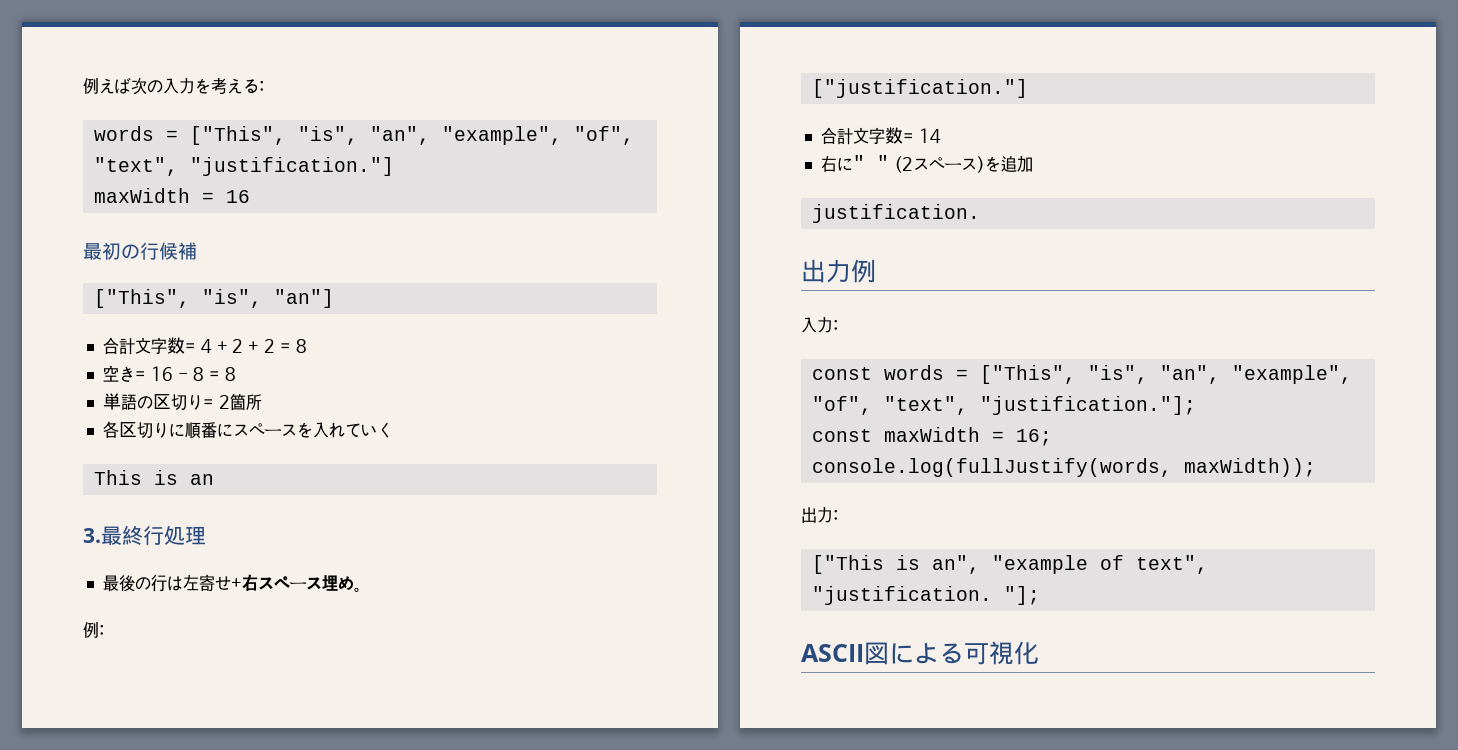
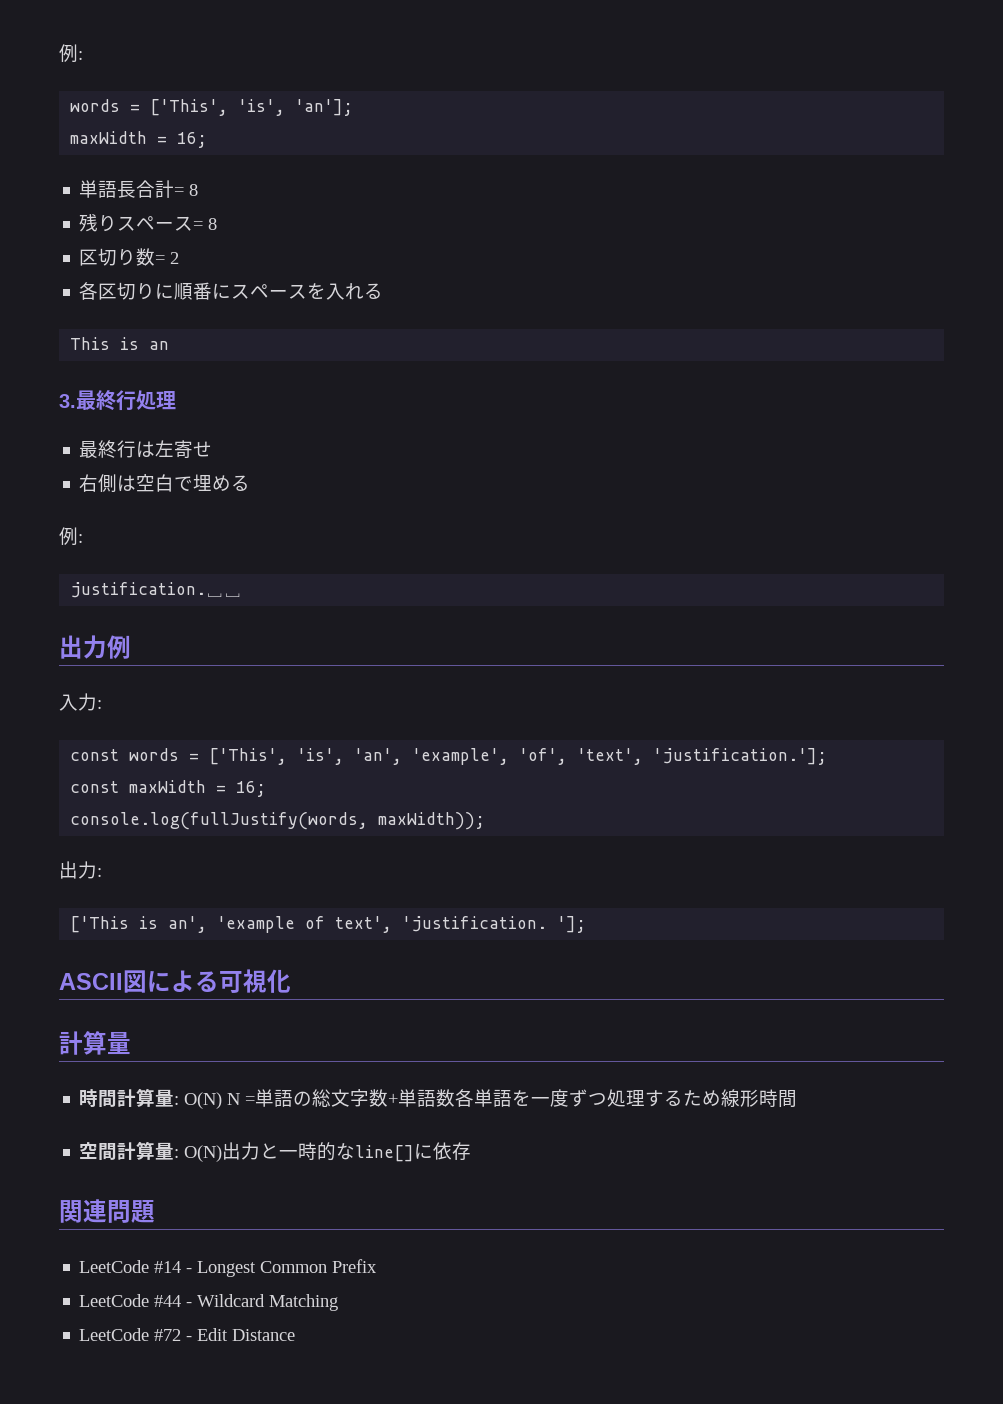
[83,77,264,95] [93,126,634,145] [93,157,394,176] [93,188,250,203] [83,242,197,260] [93,289,334,308] [102,337,307,355] [102,365,237,382] [102,393,203,410] 例えば次の入力を考える: // words = ["This", "is", "an", "example", "of", "text", "justification."] // maxWidth = 16 // 最初の行候補 // ["This", "is", "an"] // 合計文字数= 4 + 2 + 2 = 8 // 空き= 16 - 8 = 8 // 単語の区切り -> [59,44,83,63] [70,99,354,116] [70,131,208,148] [79,180,199,198] [79,214,218,232] [79,248,156,266] 例: // words = ['This', 'is', 'an']; // maxWidth = 16; // 単語長合計= 8 // 残りスペース= 8 // 区切り数
[229,393,262,411] 箇所 -> (180, 258) none
[344,422,393,438] ていく -> [364,283,384,299] る
[118,574,151,592] 後の -> [98,440,118,458] 終
[230,574,362,592] [83,621,104,638] [811,79,1028,98] [820,127,941,145] [820,155,1033,173] [811,204,980,223] +右スペース埋め。 // 例: // ["justification."] // 合計文字数= 14 // 右に" " (2スペース)を追加 // justification. -> [79,474,251,492] [59,527,83,546] [70,582,243,598] // 右側は空白で埋める // 例: // justification.␣␣
[979,365,1352,384] [811,396,1196,415] ["This", "is", "an", "example", "of", "text", "justification."]; -> [209,748,828,765] ['This', 'is', 'an', 'example', 'of', 'text', 'justification.'];
[811,555,1208,574] [811,586,1040,605] ["This is an", "example of text", "justification. "]; -> [70,916,587,933] ['This is an', 'example of text', 'justification. '];
(1039, 653) none -> [59,1031,131,1055] [79,1088,798,1109] [79,1141,472,1162] [59,1199,155,1223] [79,1259,378,1277] [79,1294,339,1311] [79,1328,296,1341] // 計算量 // 時間計算量: O(N) N =単語の総文字数+単語数各単語を一度ずつ処理するため線形時間 // 空間計算量: O(N)出力と一時的なline[]に依存 // 関連問題 // LeetCode #14 - Longest Common Prefix // LeetCode #44 - Wildcard Matching // LeetCode #72 - Edit Distance

